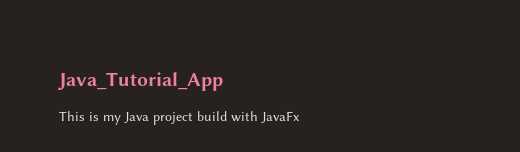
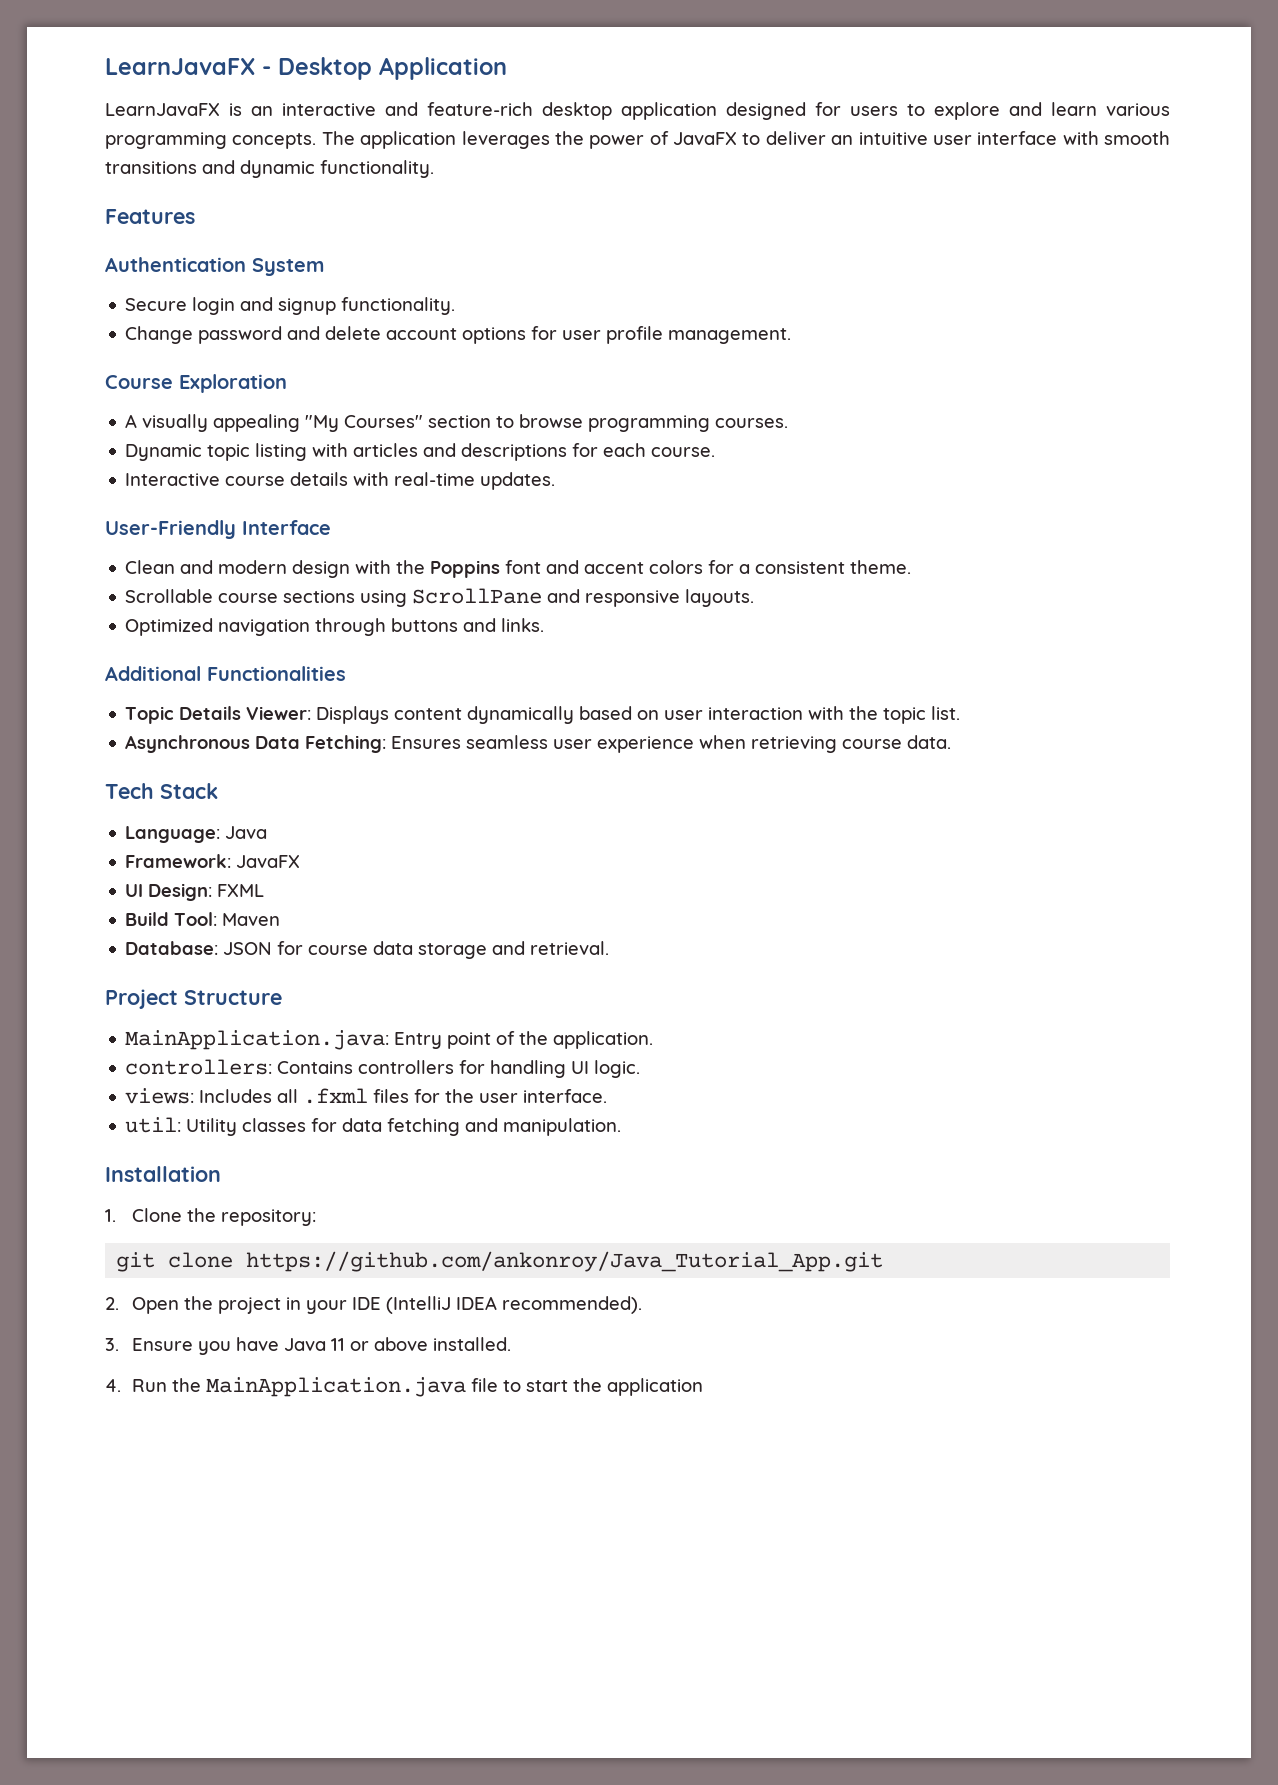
[58,72,223,91] [59,111,300,125] Java_Tutorial_App // This is my Java project build with JavaFx -> [105,57,507,80] [105,102,1170,120] [105,131,1170,149] [105,160,434,178] [105,209,195,224] [105,257,324,276] [125,297,456,315] [125,326,792,344] [105,374,287,393] [125,414,789,432] [125,443,716,461] [125,472,556,490] [105,520,331,539] [125,560,912,578] [125,588,755,607] [125,618,545,636] [105,666,346,681] [125,706,961,724] [125,735,952,753] [105,783,218,799] [125,826,268,843] [125,854,301,868] [125,883,265,901] [125,912,281,926] [125,941,610,959] [105,989,282,1009] [125,1030,654,1050] [125,1059,641,1078] [125,1088,608,1104] [125,1117,622,1136] [105,1166,221,1182] [105,1208,317,1226] [116,1251,884,1272] [105,1296,643,1314] [105,1337,512,1355] [105,1377,704,1397] LearnJavaFX - Desktop Application // LearnJavaFX is an interactive and feature-rich desktop application designed for users to explore and learn various programming concepts. The application leverages the power of JavaFX to deliver an intuitive user interface with smooth transitions and dynamic functionality. // Features // Authentication System // Secure login and signup functionality. // Change password and delete account options for user profile management. // Course Exploration // A visually appealing "My Courses" section to browse programming courses. // Dynamic topic listing with articles and descriptions for each course. // Interactive course details with real-time updates. // User-Friendly Interface // Clean and modern design with the Poppins font and accent colors for a consistent theme. // Scrollable course sections using ScrollPane and responsive layouts. // Optimized navigation through buttons and links. // Additional Functionalities // Topic Details Viewer: Displays content dynamically based on user interaction with the topic list. // Asynchronous Data Fetching: Ensures seamless user experience when retrieving course data. // Tech Stack // Language: Java // Framework: JavaFX // UI Design: FXML // Build Tool: Maven // Database: JSON for course data storage and retrieval. // Project Structure // MainApplication.java: Entry point of the application. // controllers: Contains controllers for handling UI logic. // views: Includes all .fxml files for the user interface. // util: Utility classes for data fetching and manipulation. // Installation // 1. Clone the repository: // git clone https://github.com/ankonroy/Java_Tutorial_App.git // 2. Open the project in your IDE (IntelliJ IDEA recommended). // 3. Ensure you have Java 11 or above installed. // 4. Run the MainApplication.java file to start the application

